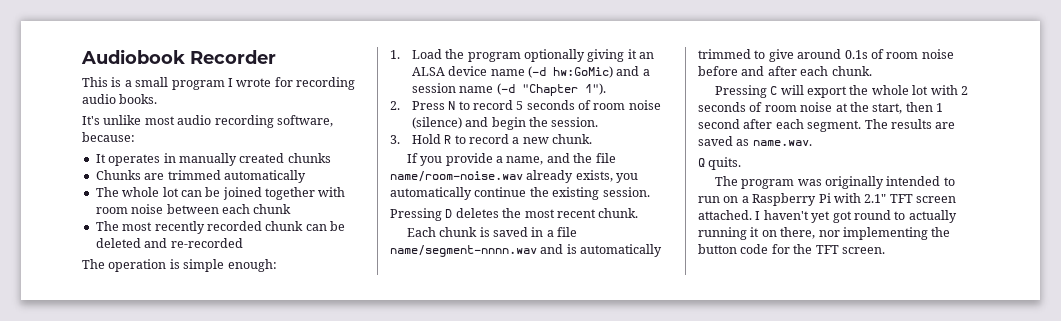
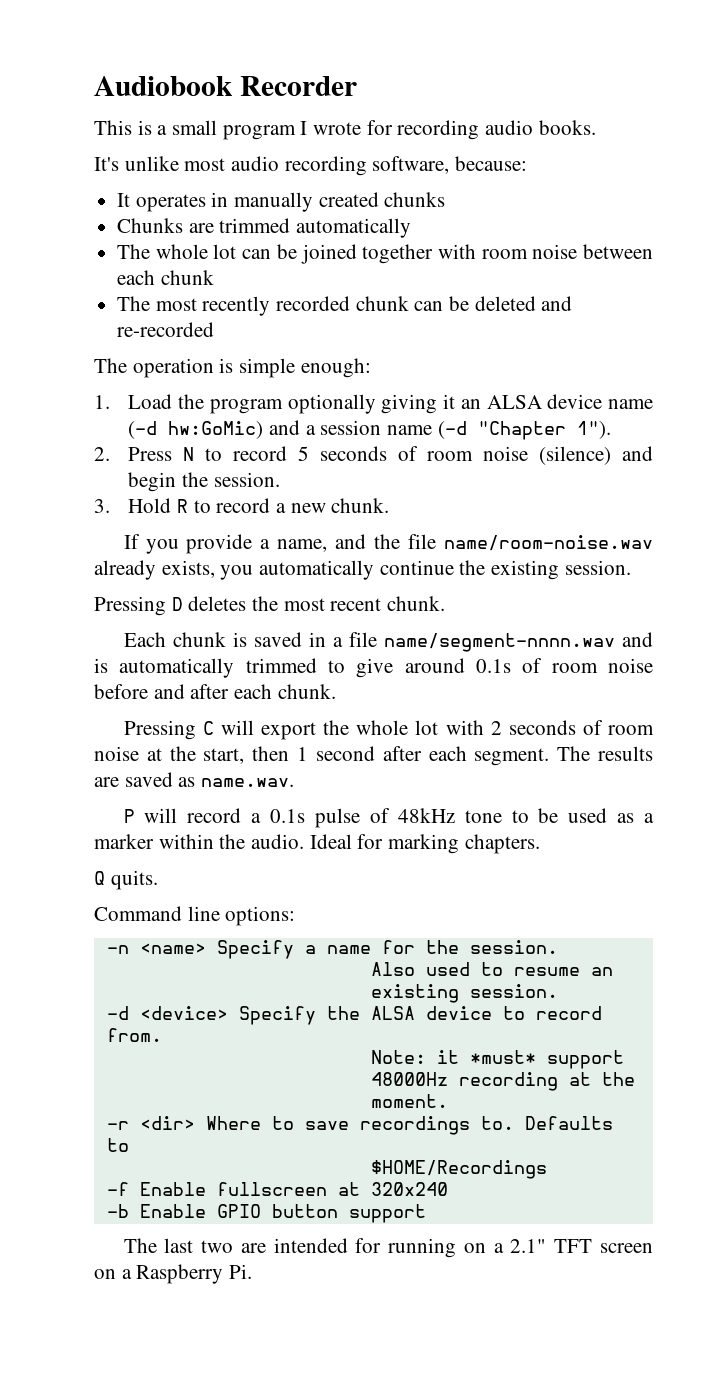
[698,157,742,170] [714,176,955,189] [698,193,956,206] [698,210,957,223] [698,227,951,240] [698,244,885,254] Q quits. // The program was originally intended to run on a Raspberry Pi with 2.1" TFT screen attached. I haven't yet got round to actually running it on there, nor implementing the button code for the TFT screen. -> [123,808,654,828] [94,834,540,854] [94,870,158,890] [94,906,296,926] [106,940,558,959] [370,962,613,976] [370,984,558,1003] [106,1006,602,1025] [106,1028,162,1042] [370,1050,624,1069] [370,1072,635,1091] [370,1094,448,1108] [106,1116,613,1135] [106,1138,129,1152] [370,1160,547,1179] [106,1182,448,1196] [106,1204,426,1223] [123,1238,653,1258] [94,1264,253,1284] P will record a 0.1s pulse of 48kHz tone to be used as a marker within the audio. Ideal for marking chapters. // Q quits. // Command line options: // -n <name> Specify a name for the session. // Also used to resume an existing session. // -d <device> Specify the ALSA device to record from. // Note: it *must* support 48000Hz recording at the moment. // -r <dir> Where to save recordings to. Defaults to // $HOME/Recordings // -f Enable fullscreen at 320x240 // -b Enable GPIO button support // The last two are intended for running on a 2.1" TFT screen on a Raspberry Pi.

